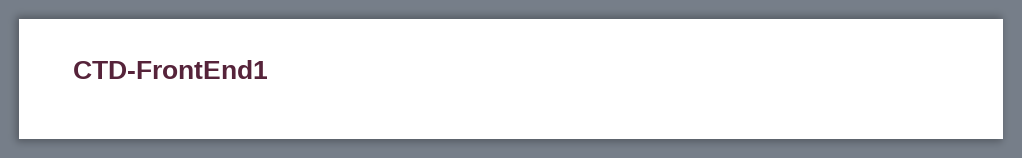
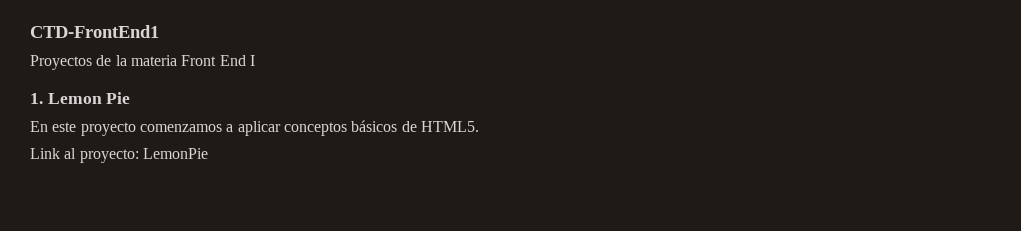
(268, 69) none -> [30,55,255,70] [30,92,131,104] [30,120,479,136] [30,148,208,163] // Proyectos de la materia Front End I // 1. Lemon Pie // En este proyecto comenzamos a aplicar conceptos básicos de HTML5. // Link al proyecto: LemonPie

